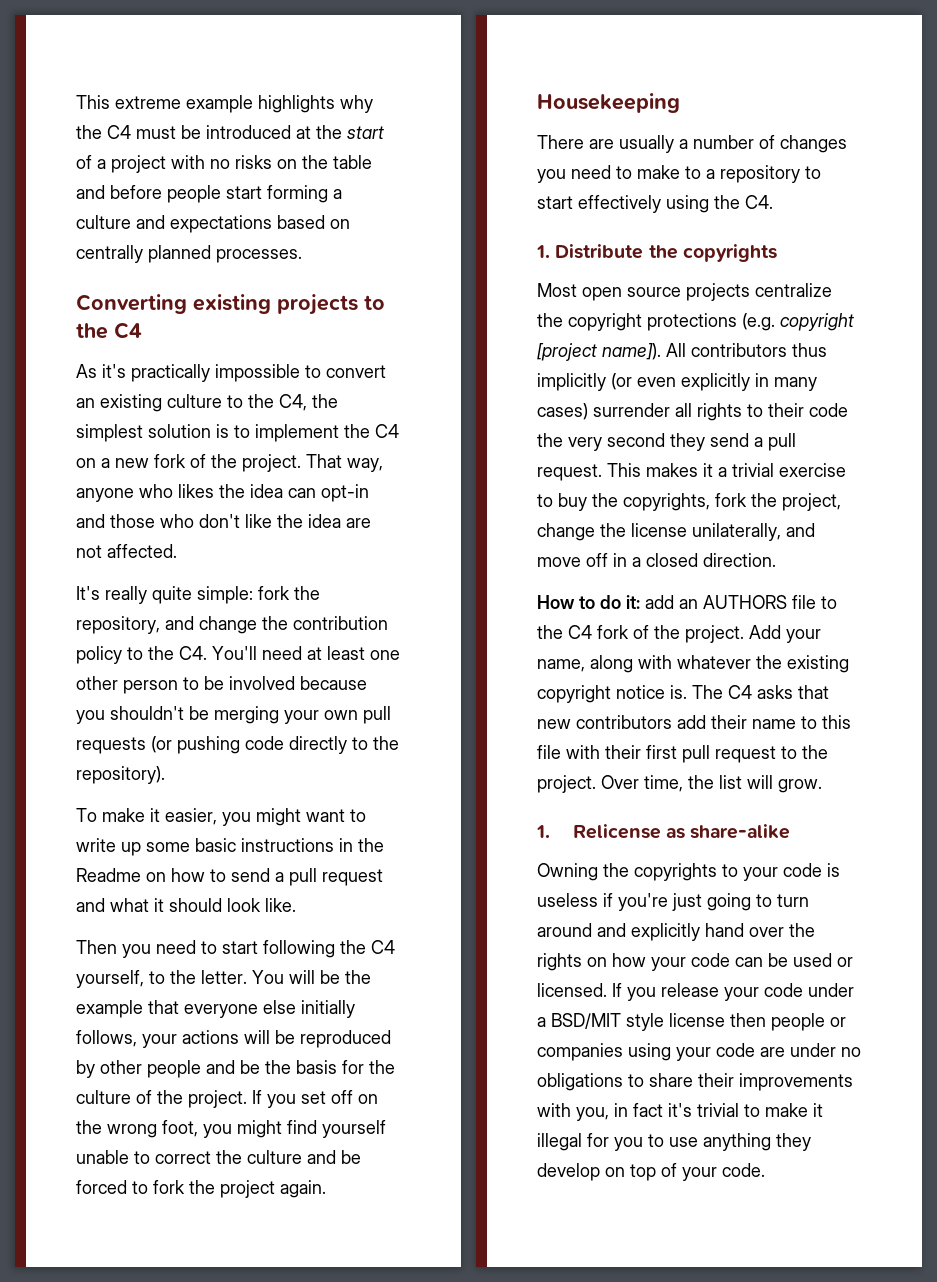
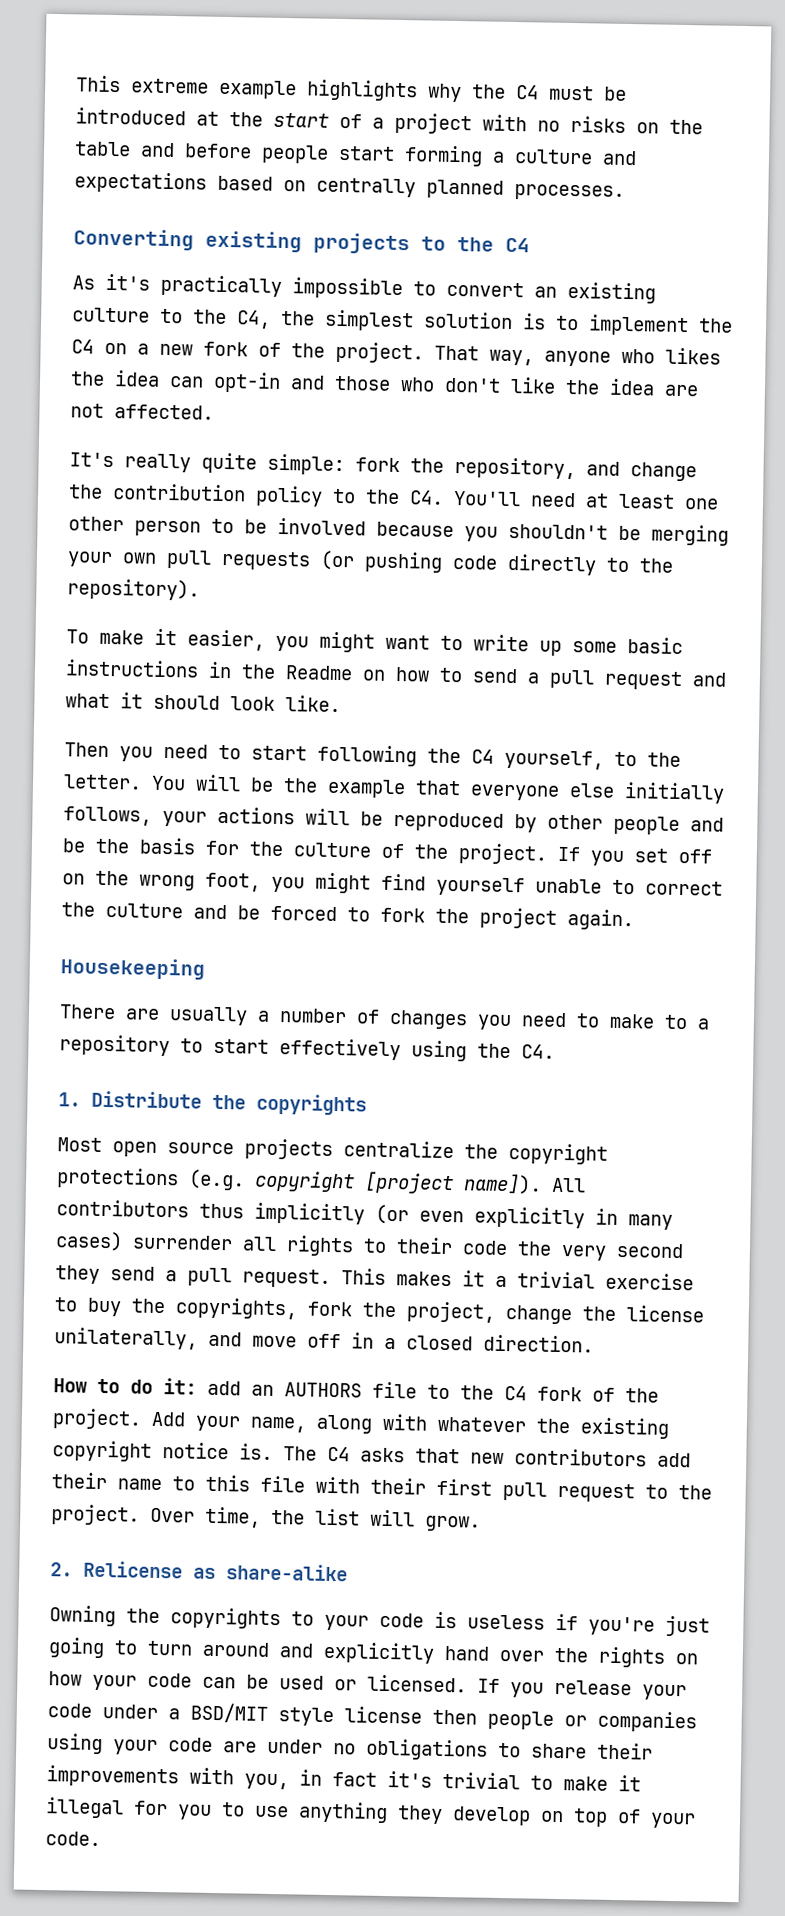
[536,825,550,838] 1. -> [50,1562,73,1577] 2.

